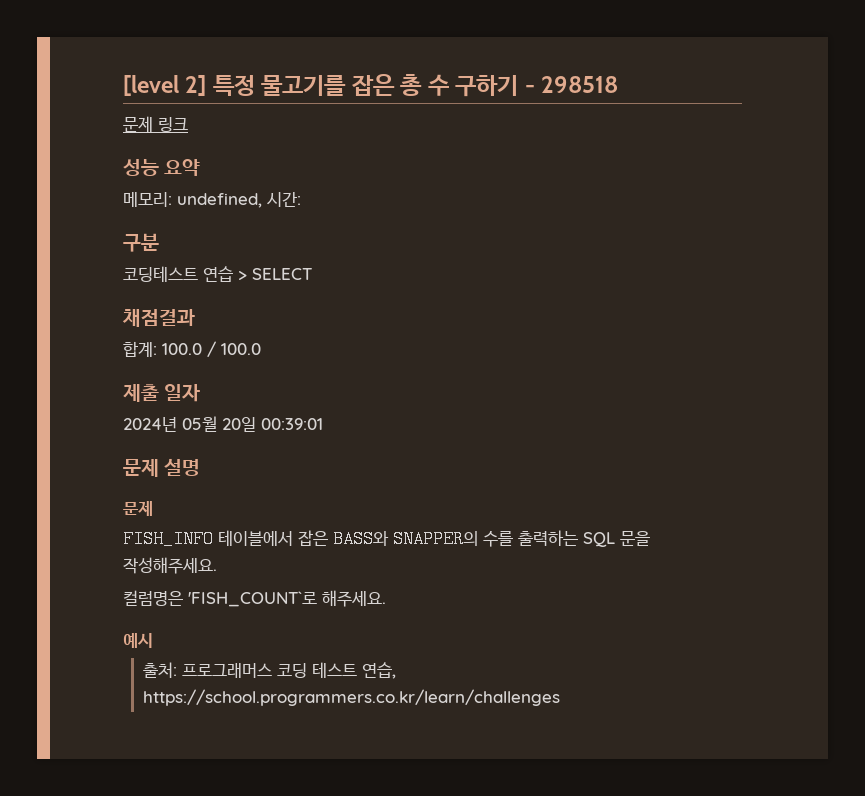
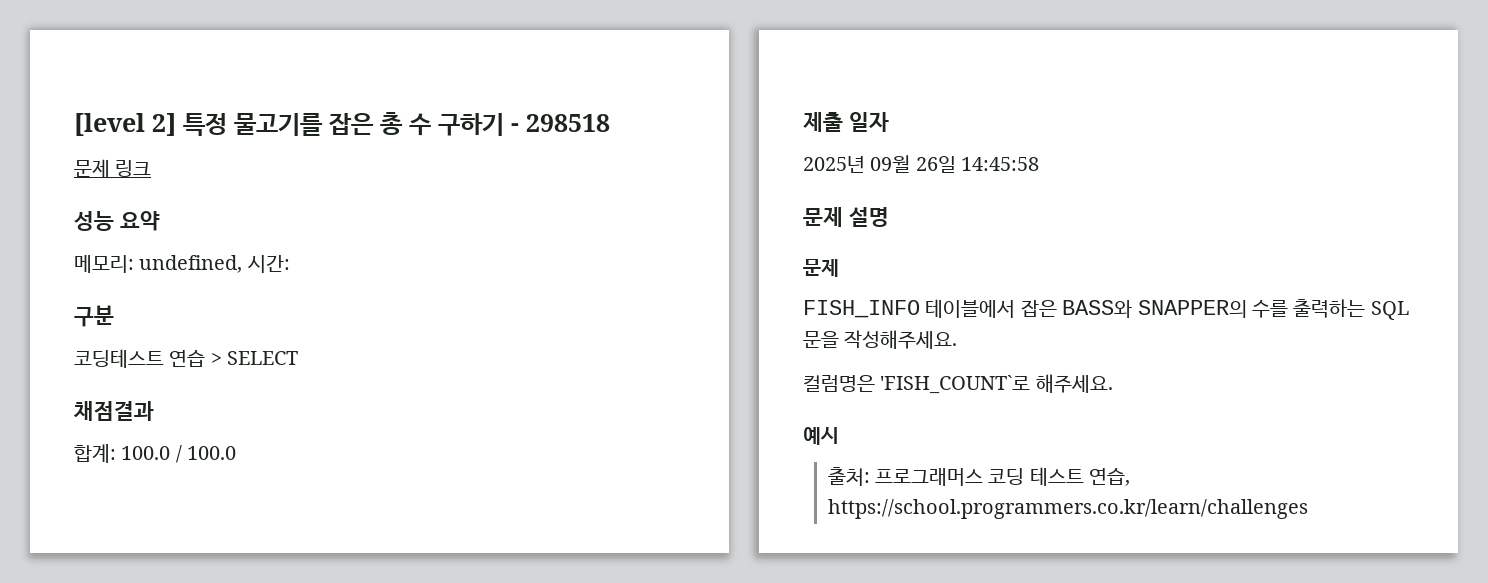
[123,416,323,432] 2024년 05월 20일 00:39:01 -> [803,155,1040,173] 2025년 09월 26일 14:45:58

